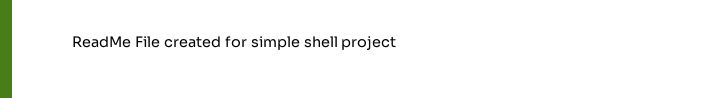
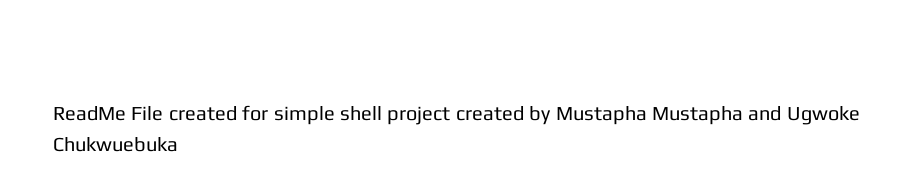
(397, 43) none -> [455,106,860,125] [53,137,178,152] created by Mustapha Mustapha and Ugwoke Chukwuebuka

